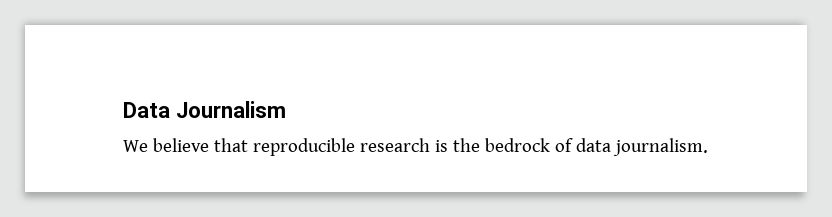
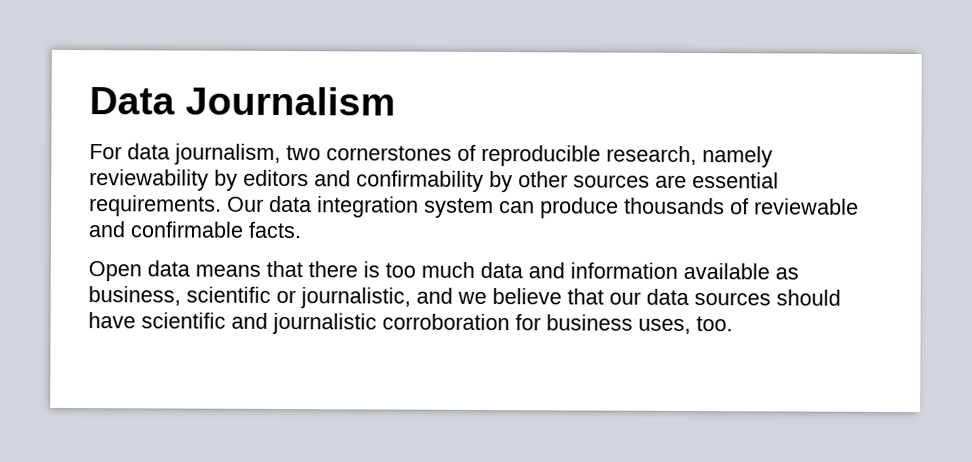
[123,138,708,156] We believe that reproducible research is the bedrock of data journalism. -> [89,143,773,168] [89,169,779,193] [89,195,859,219] [88,221,302,239] [88,260,799,282] [88,286,841,309] [88,312,733,335] For data journalism, two cornerstones of reproducible research, namely reviewability by editors and confirmability by other sources are essential requirements. Our data integration system can produce thousands of reviewable and confirmable facts. // Open data means that there is too much data and information available as business, scientific or journalistic, and we believe that our data sources should have scientific and journalistic corroboration for business uses, too.

